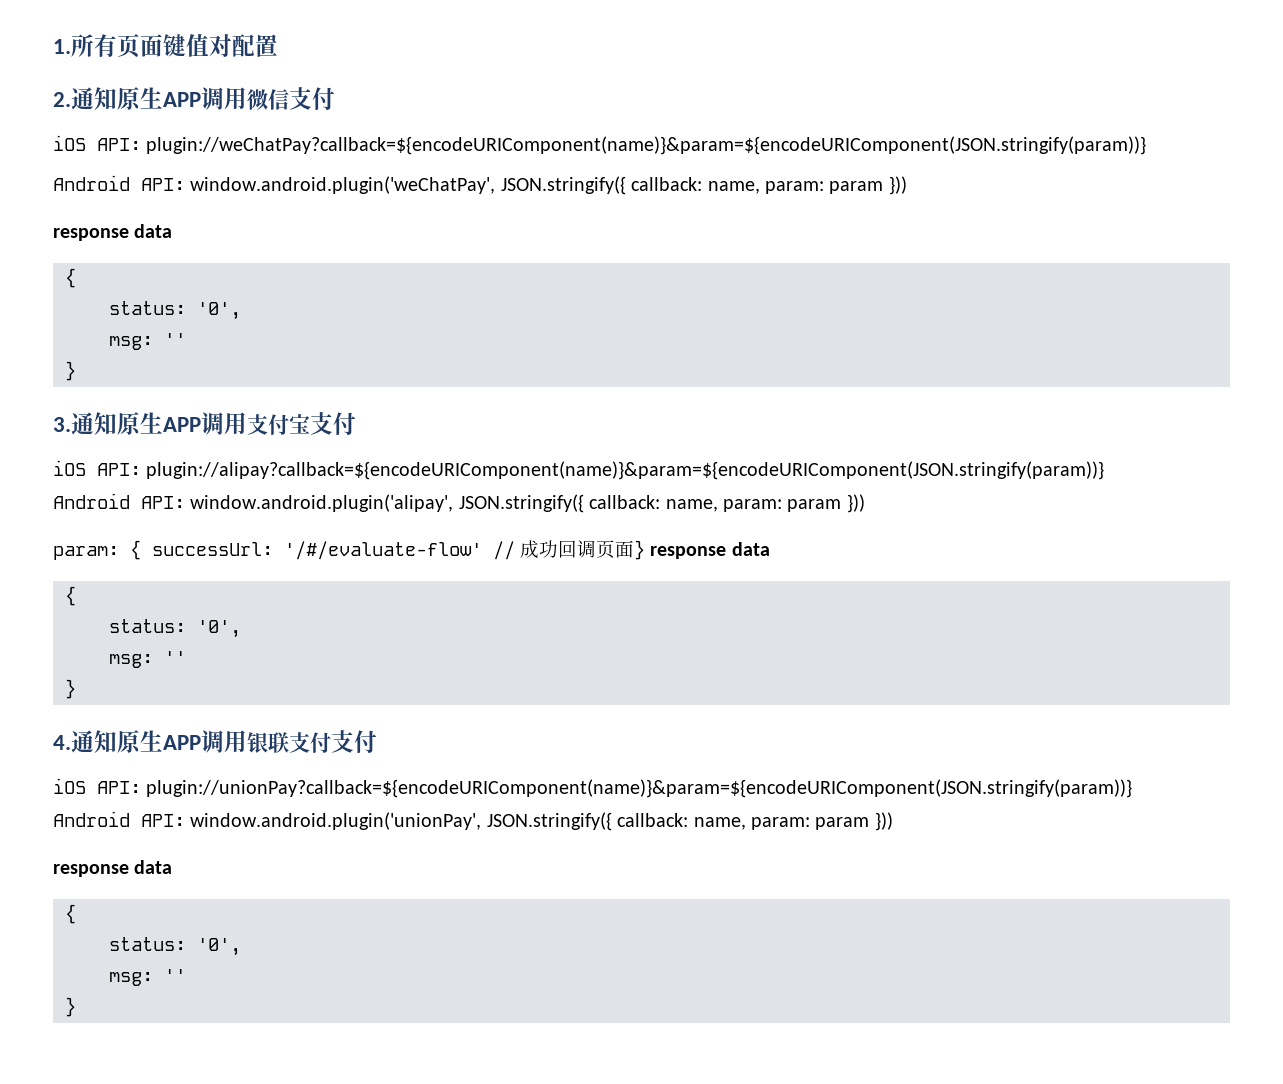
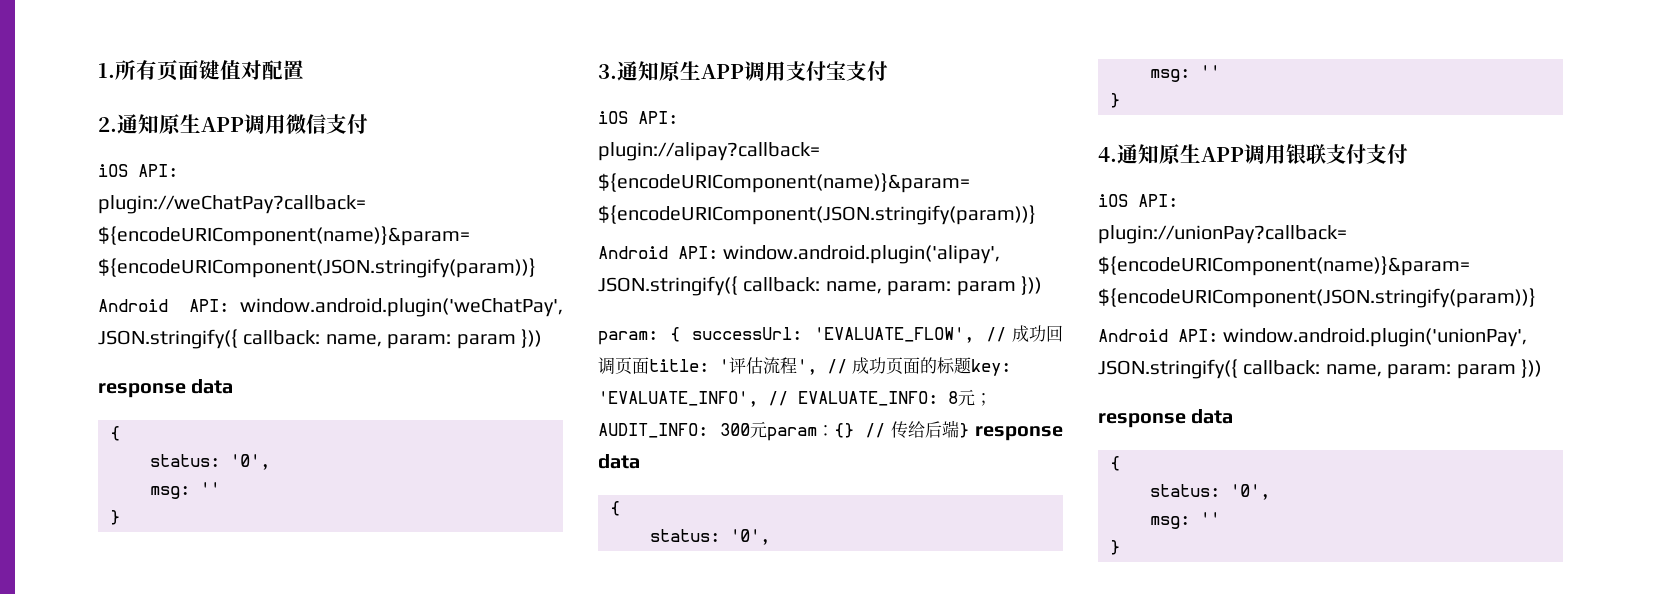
[284,541,482,560] '/#/evaluate-flow' -> [814,327,975,343] 'EVALUATE_FLOW',
(634, 549) none -> [649,357,1011,376] [598,389,992,407] [598,420,959,441] title: '评估流程', // 成功页面的标题key: 'EVALUATE_INFO', // EVALUATE_INFO: 8元；AUDIT_INFO: 300元param：{} // 传给后端

